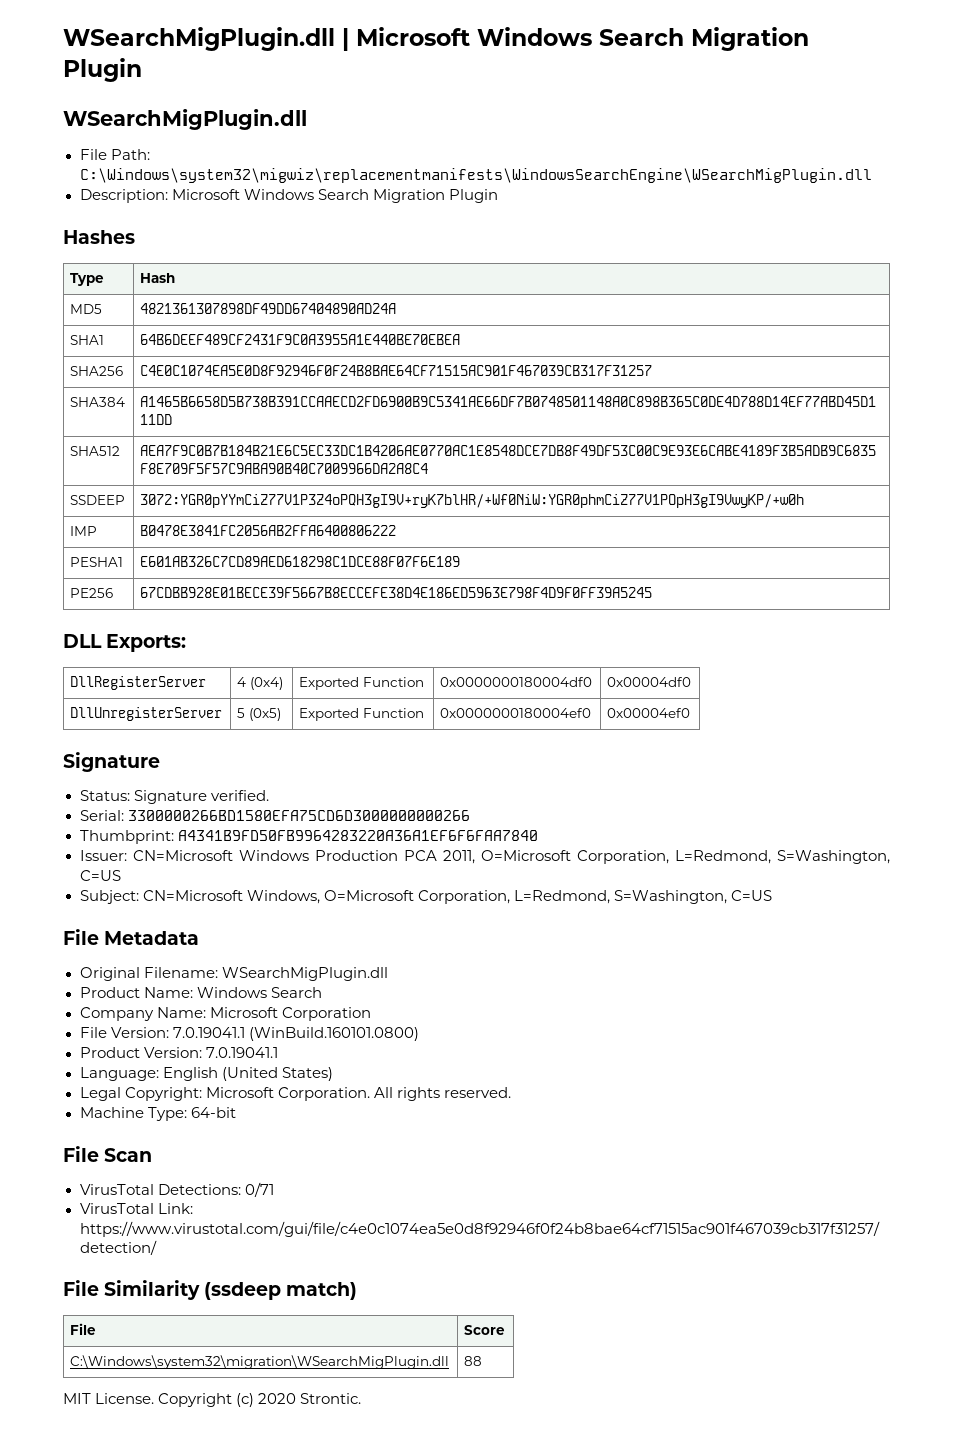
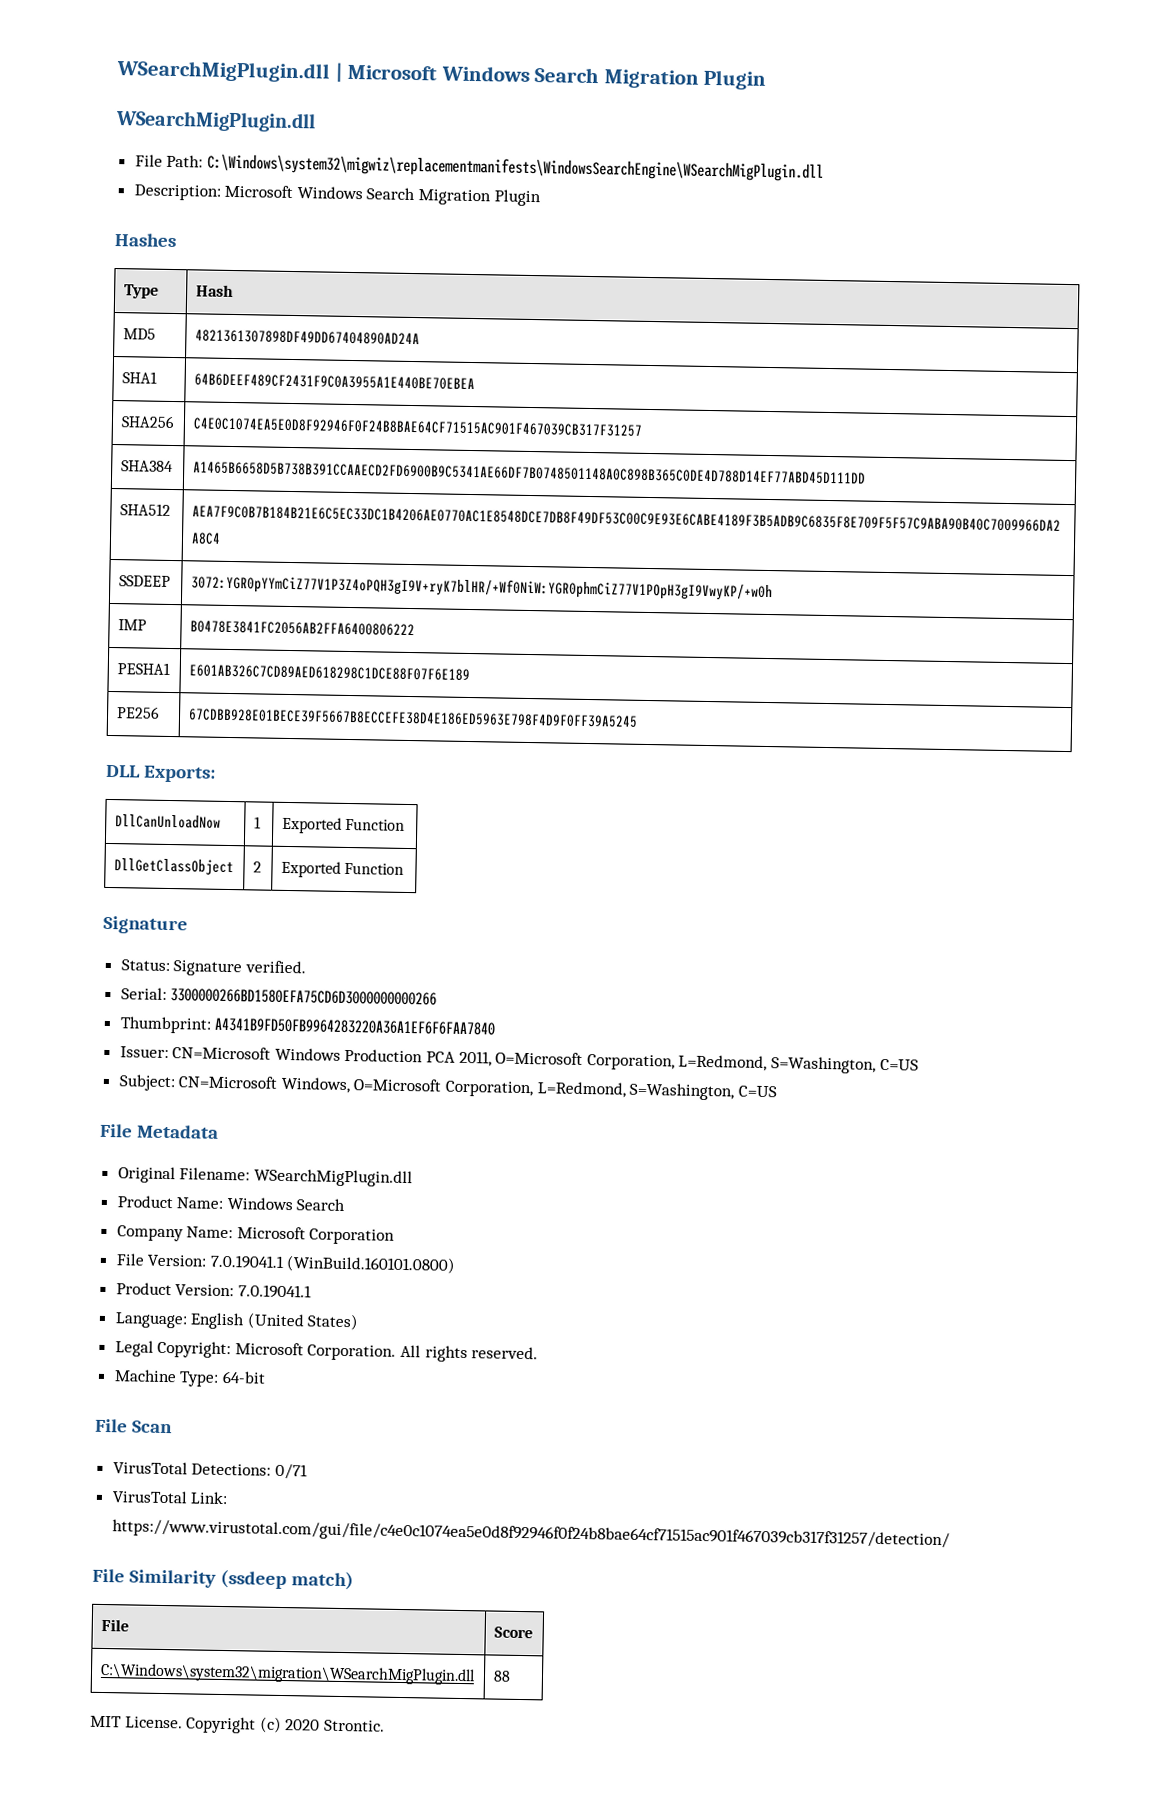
[70,676,207,690] [237,677,284,690] [299,677,425,690] [440,677,593,687] [607,677,692,687] [70,707,223,721] [237,708,282,721] [299,708,425,721] [440,708,592,718] [607,708,691,718] DllRegisterServer | 4 (0x4) | Exported Function | 0x0000000180004df0 | 0x00004df0 // DllUnregisterServer | 5 (0x5) | Exported Function | 0x0000000180004ef0 | 0x00004ef0 -> [114,814,221,829] [253,816,261,829] [281,816,405,834] [113,858,234,876] [252,861,262,873] [280,860,404,878] DllCanUnloadNow | 1 | Exported Function // DllGetClassObject | 2 | Exported Function

